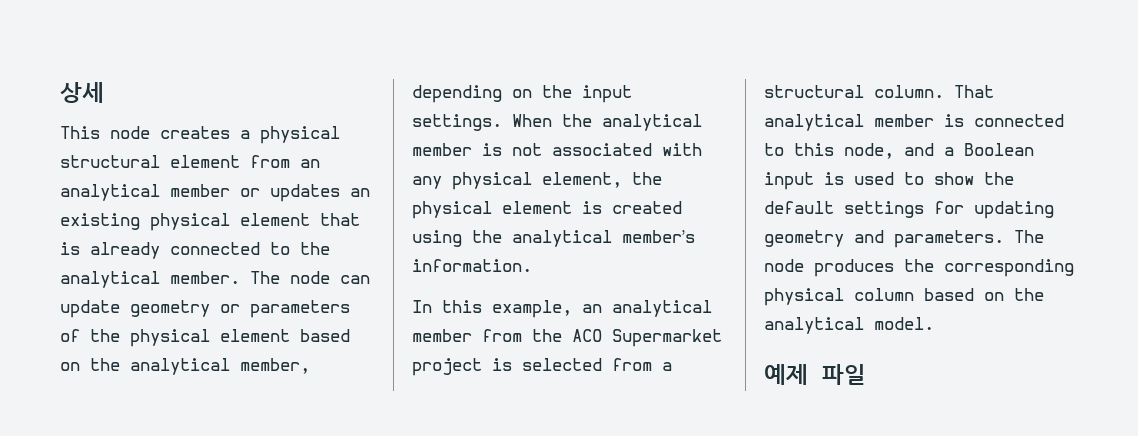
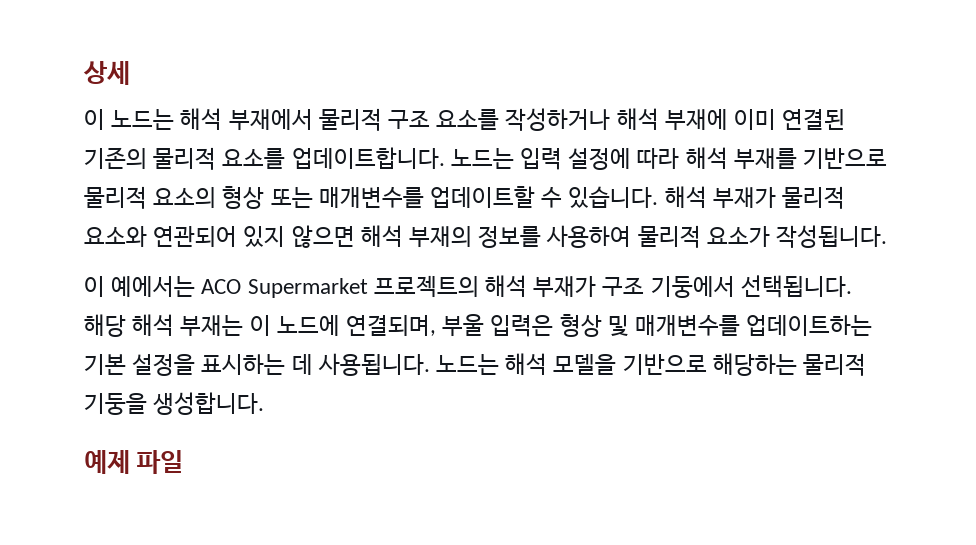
[60,126,340,144] [60,155,320,168] [60,184,370,202] [60,213,360,231] [60,242,330,259] [60,271,370,288] [60,300,350,318] [60,329,350,347] [60,358,310,375] [412,85,632,103] [412,114,702,131] [412,143,702,156] [412,172,662,190] [412,201,682,219] [412,230,695,247] [412,259,532,272] [412,300,712,318] [412,329,722,347] [412,358,672,376] [764,85,994,98] [764,114,1064,131] [764,143,1034,159] [764,172,1014,190] [764,201,1054,219] [764,230,1044,248] [764,259,1074,277] [764,288,1044,306] [764,317,934,334] This node creates a physical structural element from an analytical member or updates an existing physical element that is already connected to the analytical member. The node can update geometry or parameters of the physical element based on the analytical member, depending on the input settings. When the analytical member is not associated with any physical element, the physical element is created using the analytical member’s information. // In this example, an analytical member from the ACO Supermarket project is selected from a structural column. That analytical member is connected to this node, and a Boolean input is used to show the default settings for updating geometry and parameters. The node produces the corresponding physical column based on the analytical model. -> [84,108,846,131] [84,147,888,170] [84,186,846,209] [84,225,888,248] [84,275,852,298] [84,314,873,337] [84,353,867,376] [84,392,265,415] 이 노드는 해석 부재에서 물리적 구조 요소를 작성하거나 해석 부재에 이미 연결된 기존의 물리적 요소를 업데이트합니다. 노드는 입력 설정에 따라 해석 부재를 기반으로 물리적 요소의 형상 또는 매개변수를 업데이트할 수 있습니다. 해석 부재가 물리적 요소와 연관되어 있지 않으면 해석 부재의 정보를 사용하여 물리적 요소가 작성됩니다. // 이 예에서는 ACO Supermarket 프로젝트의 해석 부재가 구조 기둥에서 선택됩니다. 해당 해석 부재는 이 노드에 연결되며, 부울 입력은 형상 및 매개변수를 업데이트하는 기본 설정을 표시하는 데 사용됩니다. 노드는 해석 모델을 기반으로 해당하는 물리적 기둥을 생성합니다.

